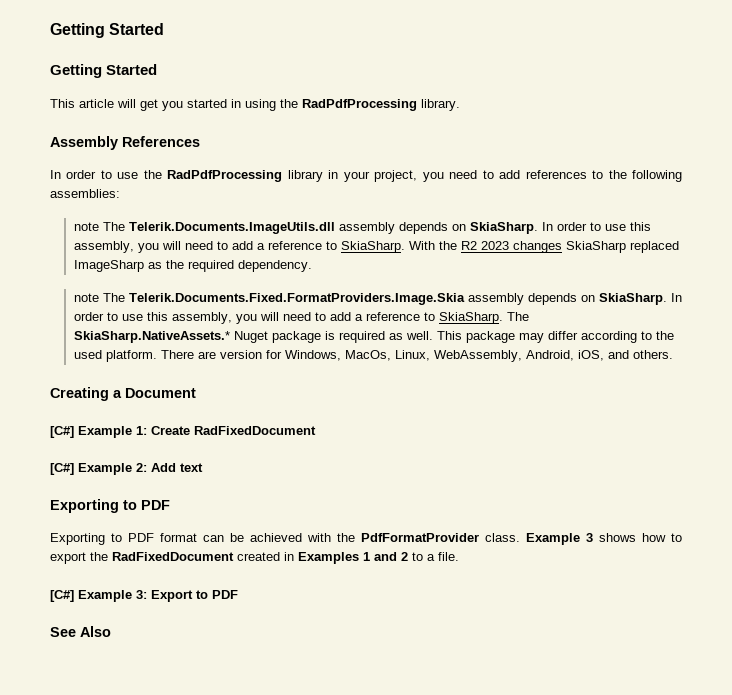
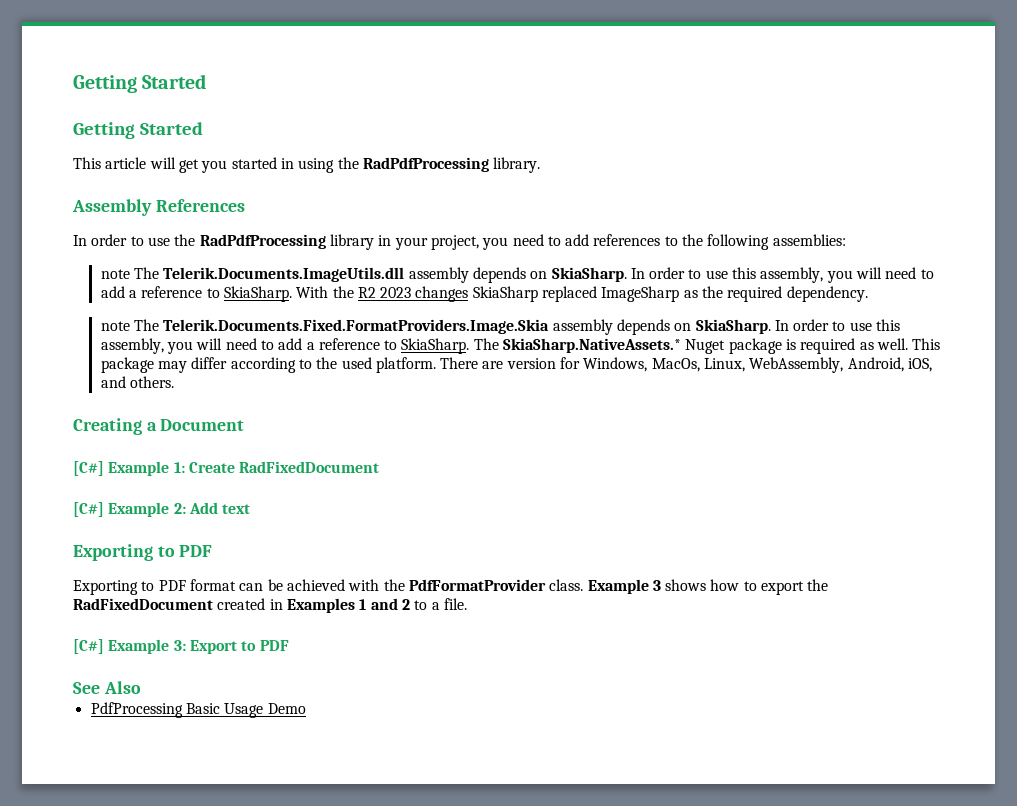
(111, 631) none -> [90,702,306,718] // PdfProcessing Basic Usage Demo

